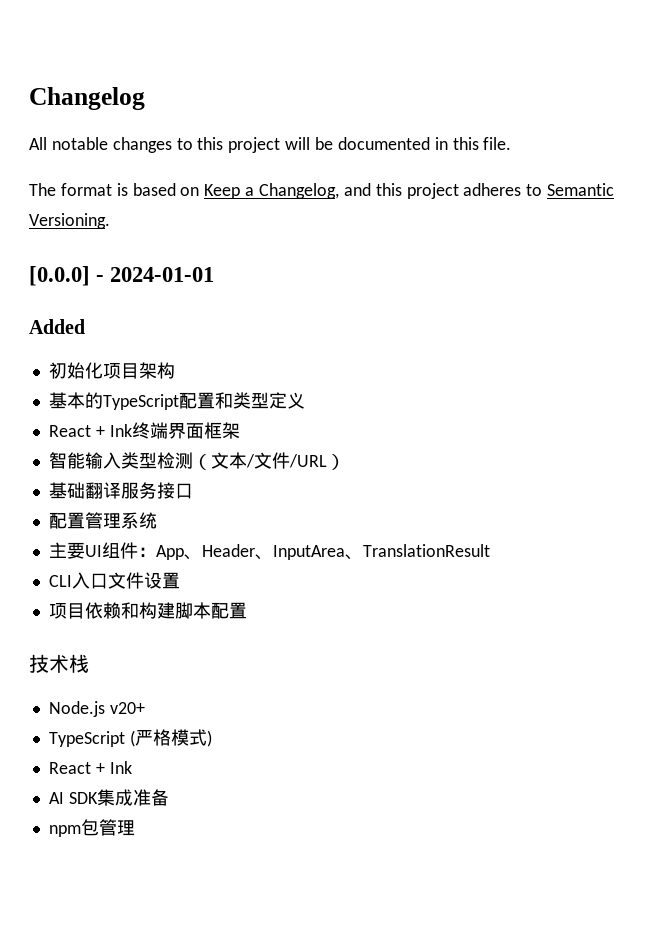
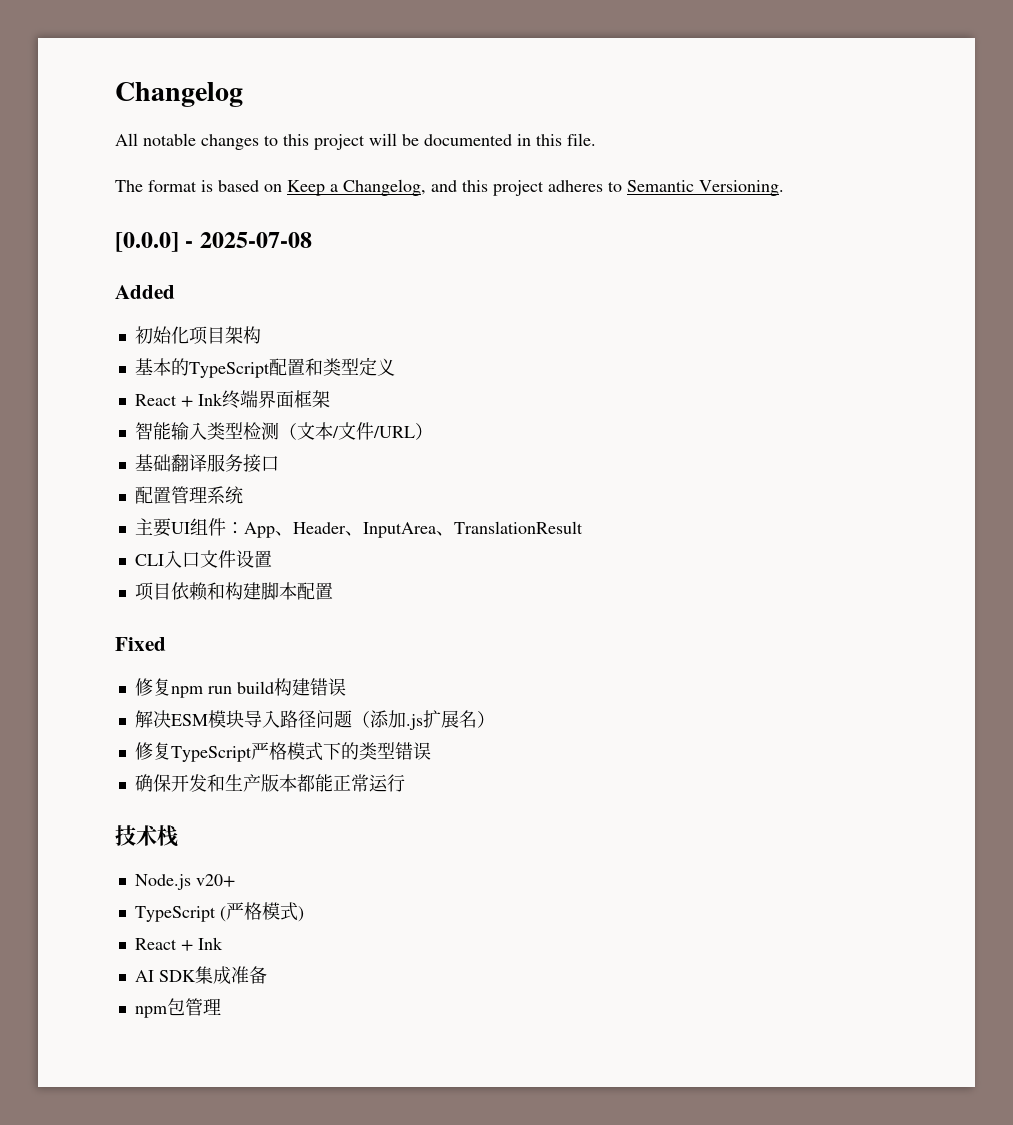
[110,267,215,282] 2024-01-01 -> [199,232,312,248] 2025-07-08
(247, 610) none -> [115,637,166,651] [134,678,346,698] [134,710,495,730] [134,742,431,762] [134,774,405,792] // Fixed // 修复npm run build构建错误 // 解决ESM模块导入路径问题（添加.js扩展名） // 修复TypeScript严格模式下的类型错误 // 确保开发和生产版本都能正常运行

